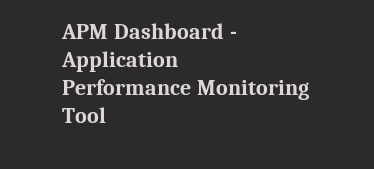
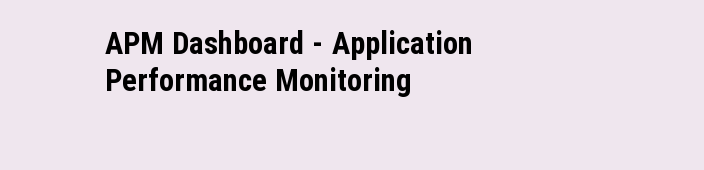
[62,107,106,123] Tool -> (413, 82) none

